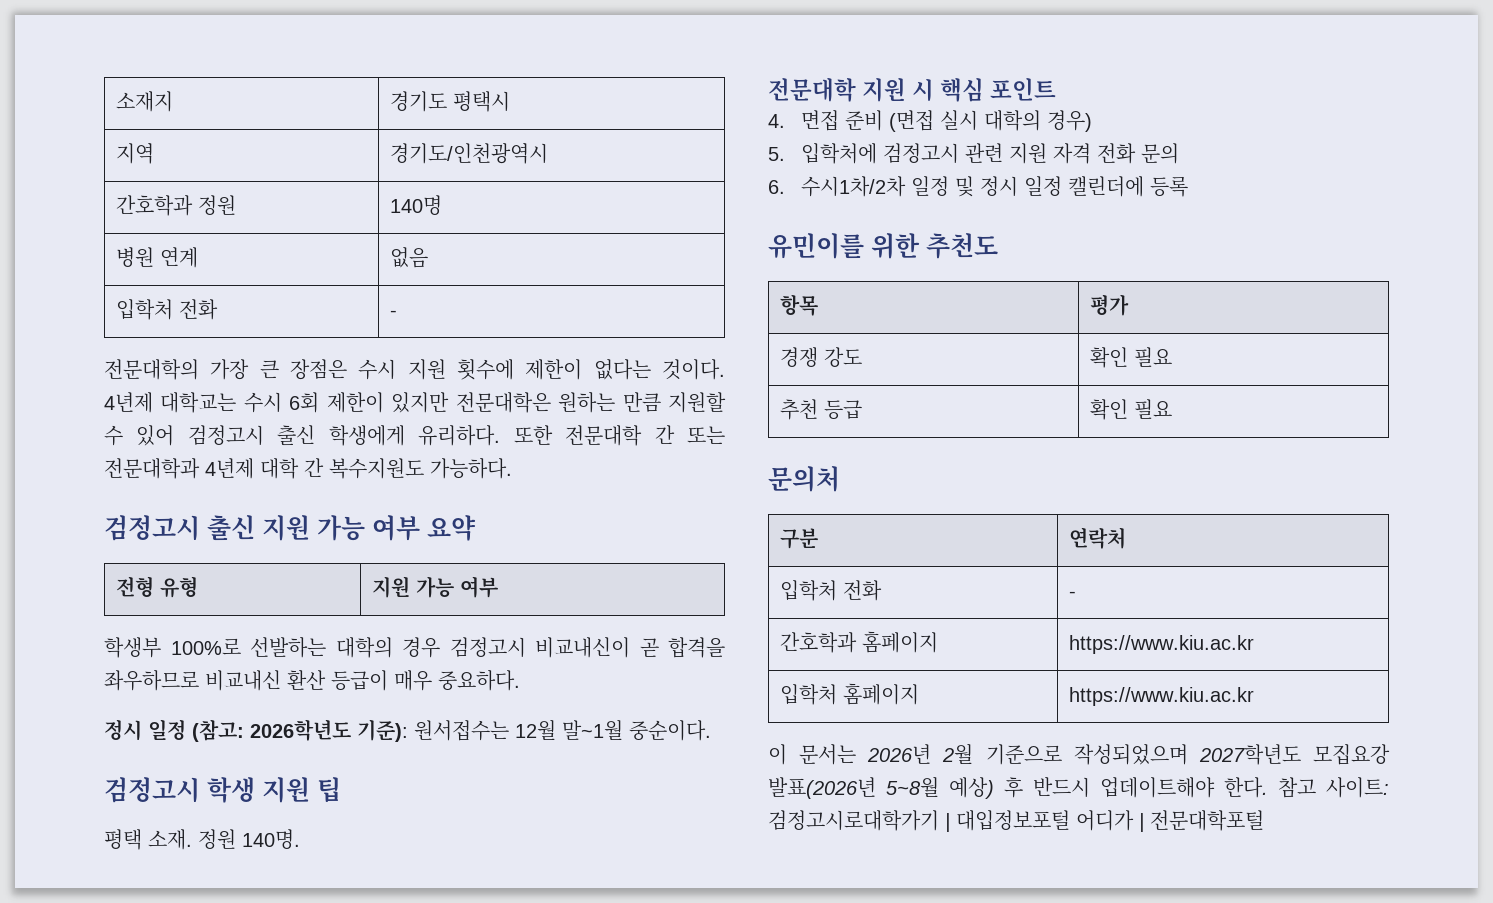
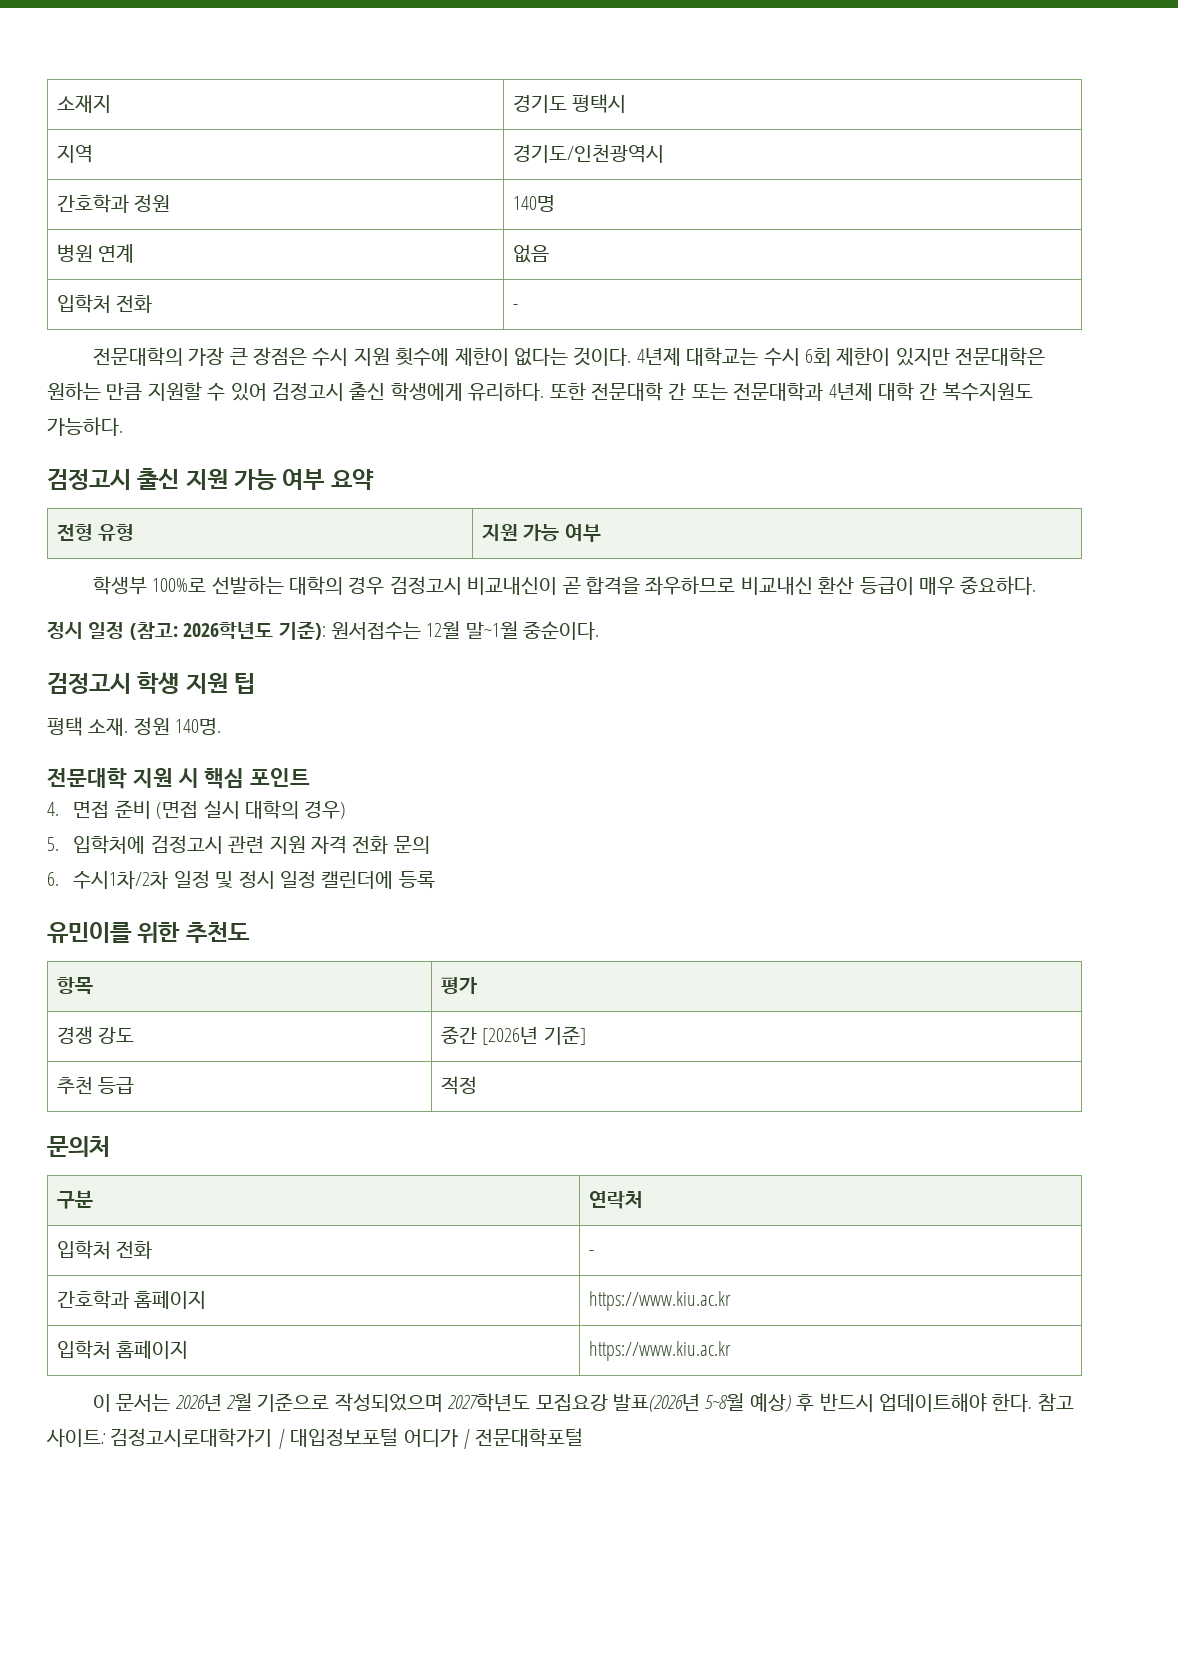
[1089,347,1172,368] 확인 필요 -> [441,1026,586,1045] 중간 [2026년 기준]
[1089,399,1172,420] 확인 필요 -> [441,1076,478,1095] 적정

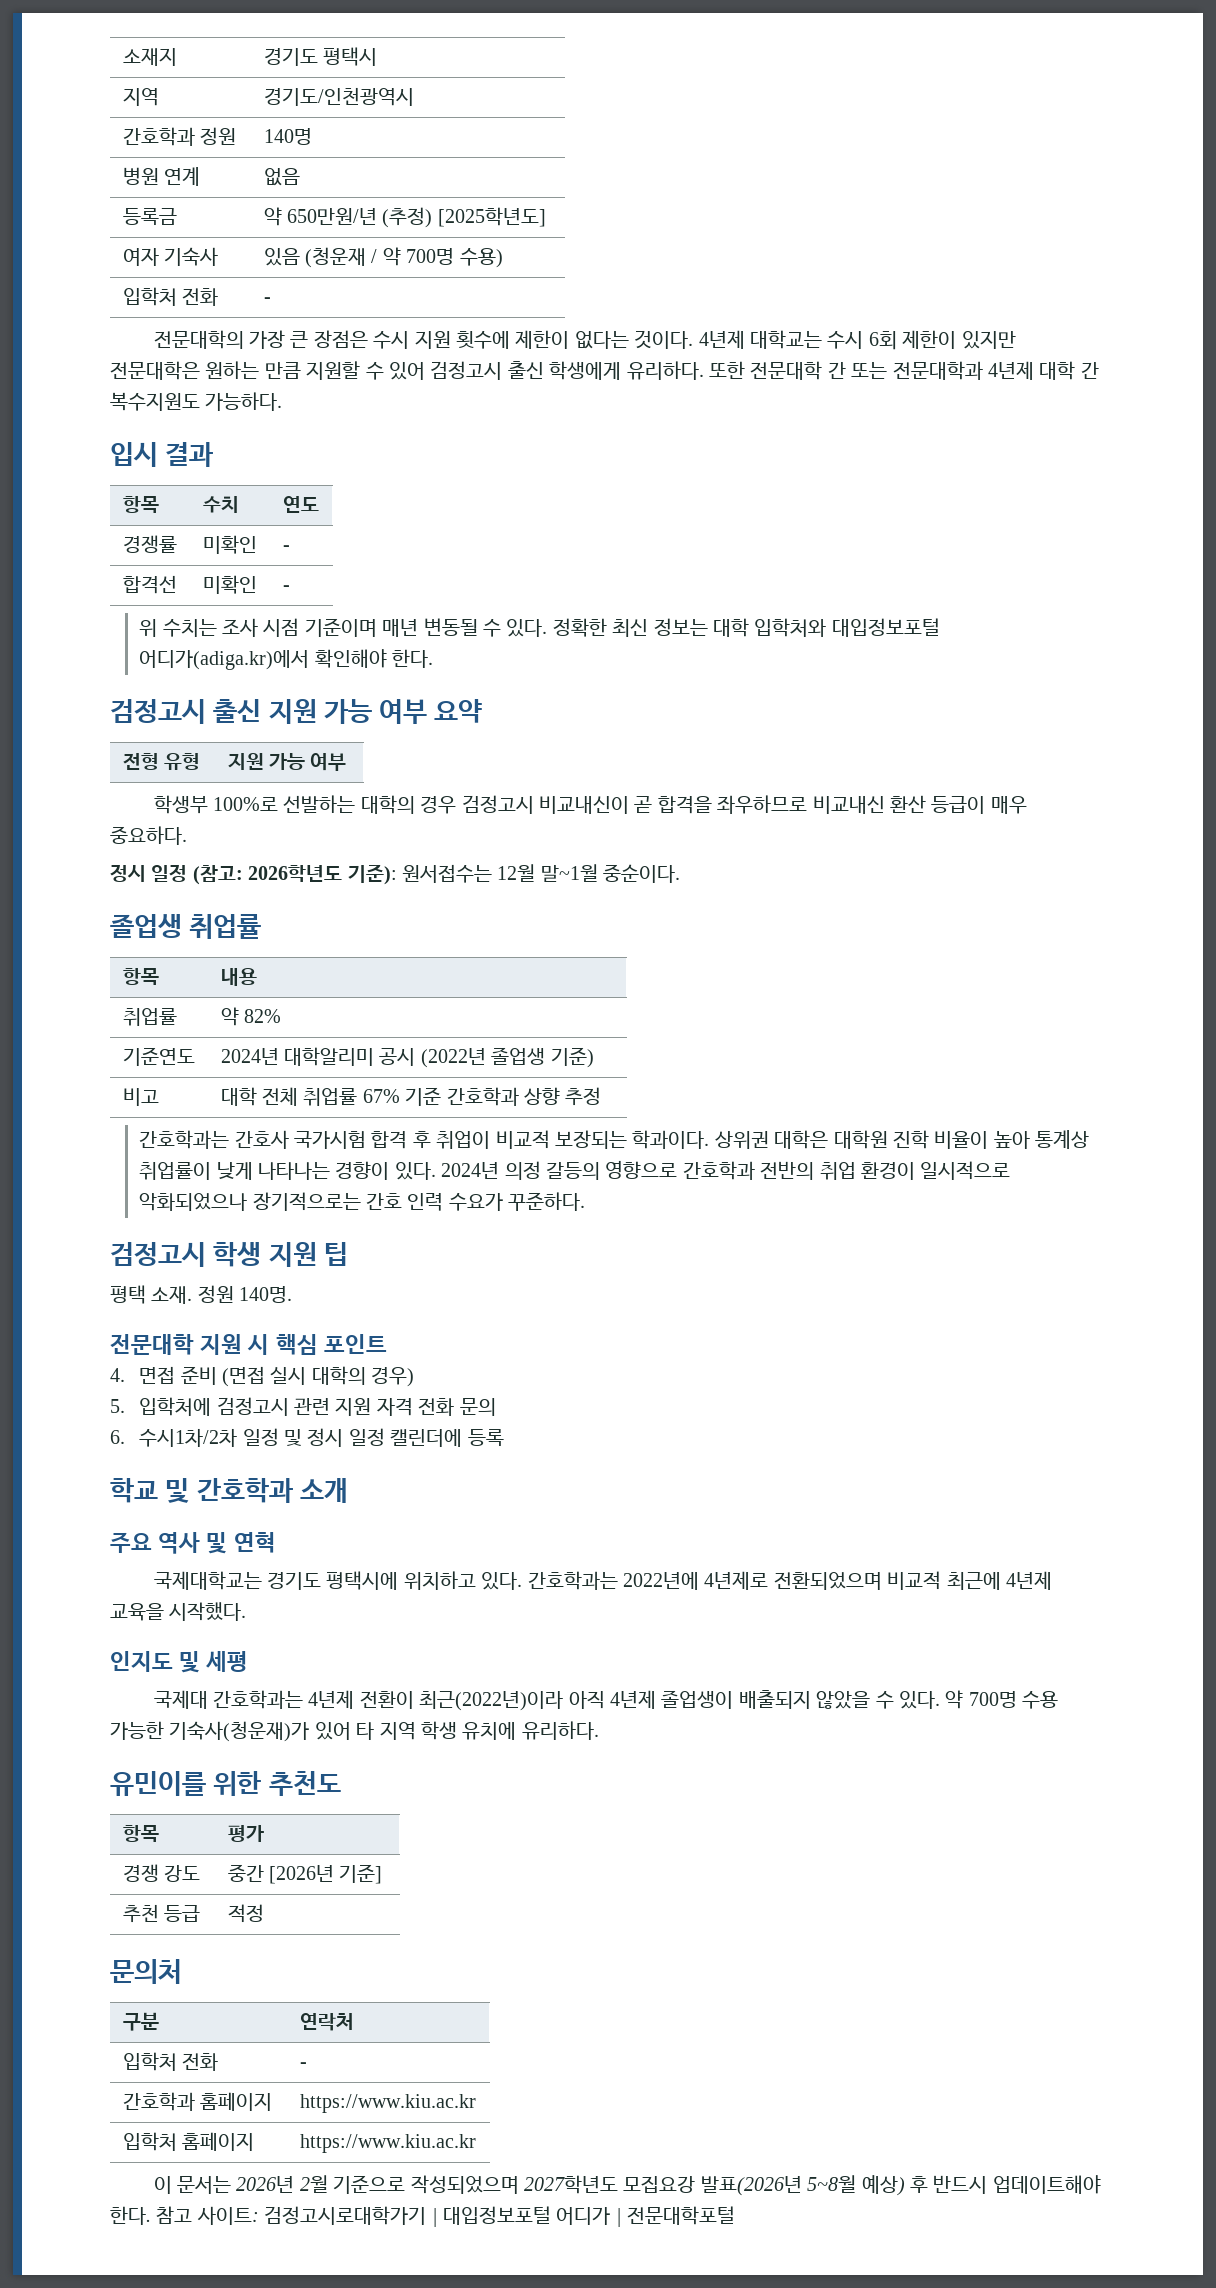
(550, 254) none -> [122,208,177,226] [263,207,546,228] [122,247,218,266] [263,247,503,268] // 등록금 | 약 650만원/년 (추정) [2025학년도] // 여자 기숙사 | 있음 (청운재 / 약 700명 수용)
(123, 426) none -> [110,442,214,467] [122,496,159,513] [202,496,239,513] [282,496,319,513] [122,535,177,553] [202,535,257,554] [282,545,290,551] [122,575,177,594] [202,575,257,594] [282,585,290,591] [139,618,940,637] [139,649,433,670] // 입시 결과 // 항목 | 수치 | 연도 // 경쟁률 | 미확인 | - // 합격선 | 미확인 | - // 위 수치는 조사 시점 기준이며 매년 변동될 수 있다. 정확한 최신 정보는 대학 입학처와 대입정보포털 어디가(adiga.kr)에서 확인해야 한다.
(600, 630) none -> [110,914,262,939] [122,968,159,985] [220,968,257,986] [122,1008,177,1026] [220,1007,281,1026] [122,1047,195,1066] [220,1047,594,1068] [122,1088,159,1106] [220,1087,602,1106] [139,1130,1090,1149] [139,1160,1011,1180] [139,1192,586,1211] // 졸업생 취업률 // 항목 | 내용 // 취업률 | 약 82% // 기준연도 | 2024년 대학알리미 공시 (2022년 졸업생 기준) // 비고 | 대학 전체 취업률 67% 기준 간호학과 상향 추정 // 간호학과는 간호사 국가시험 합격 후 취업이 비교적 보장되는 학과이다. 상위권 대학은 대학원 진학 비율이 높아 통계상 취업률이 낮게 나타나는 경향이 있다. 2024년 의정 갈등의 영향으로 간호학과 전반의 취업 환경이 일시적으로 악화되었으나 장기적으로는 간호 인력 수요가 꾸준하다.
(435, 880) none -> [110,1478,348,1503] [110,1532,276,1554] [153,1571,1053,1590] [110,1602,247,1621] [110,1651,249,1673] [153,1690,1059,1711] [110,1721,599,1742] // 학교 및 간호학과 소개 // 주요 역사 및 연혁 // 국제대학교는 경기도 평택시에 위치하고 있다. 간호학과는 2022년에 4년제로 전환되었으며 비교적 최근에 4년제 교육을 시작했다. // 인지도 및 세평 // 국제대 간호학과는 4년제 전환이 최근(2022년)이라 아직 4년제 졸업생이 배출되지 않았을 수 있다. 약 700명 수용 가능한 기숙사(청운재)가 있어 타 지역 학생 유치에 유리하다.

